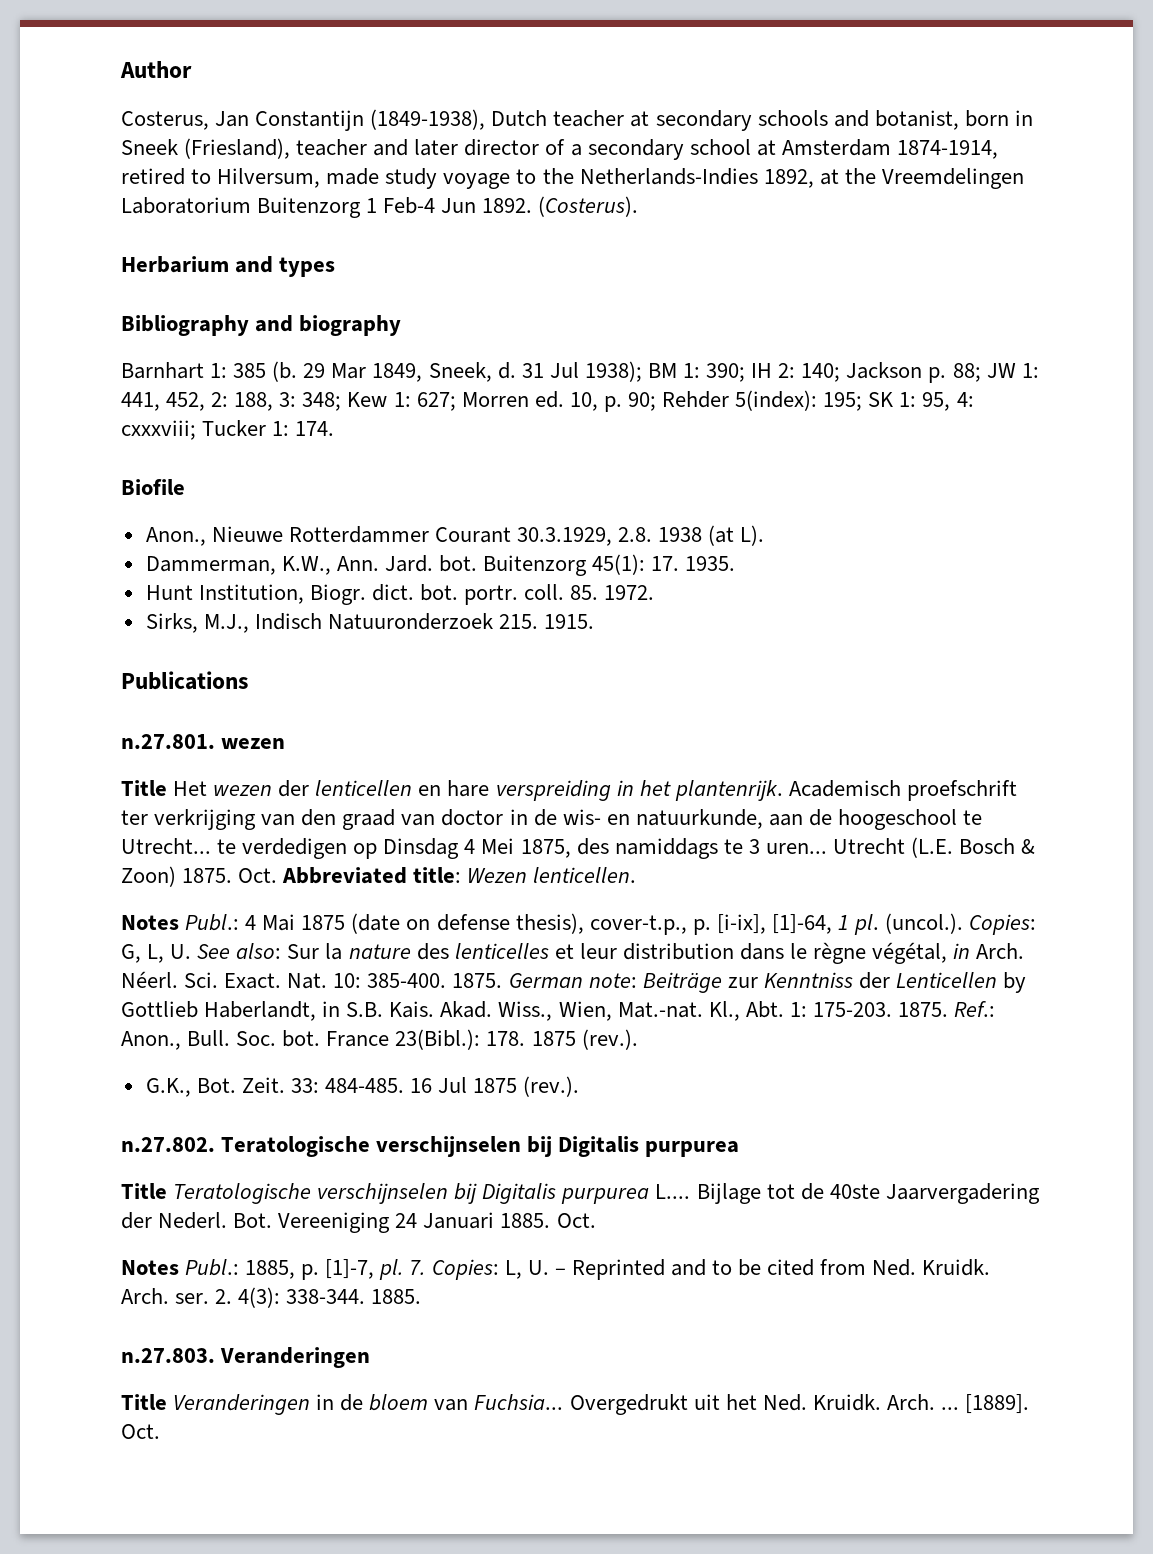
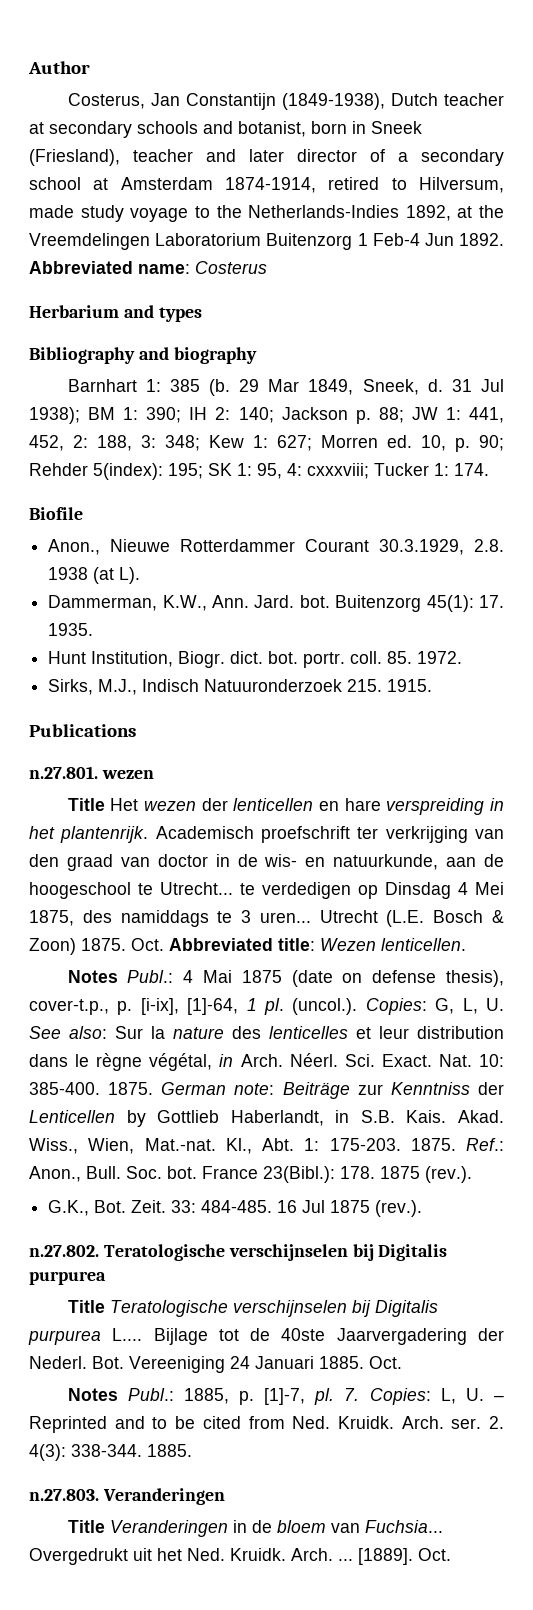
[538,196,639,217] (Costerus). -> [29,261,267,274] Abbreviated name: Costerus

